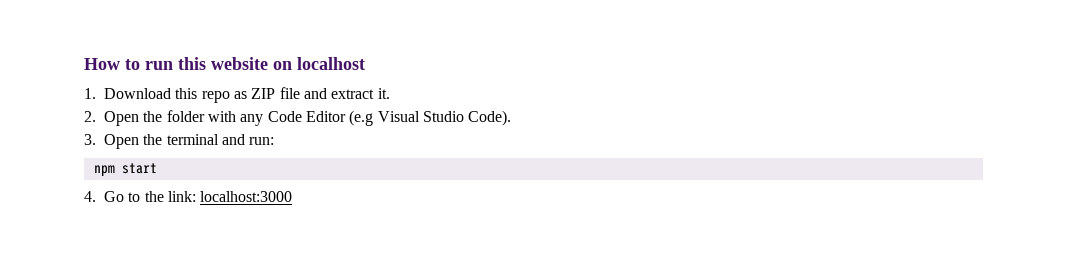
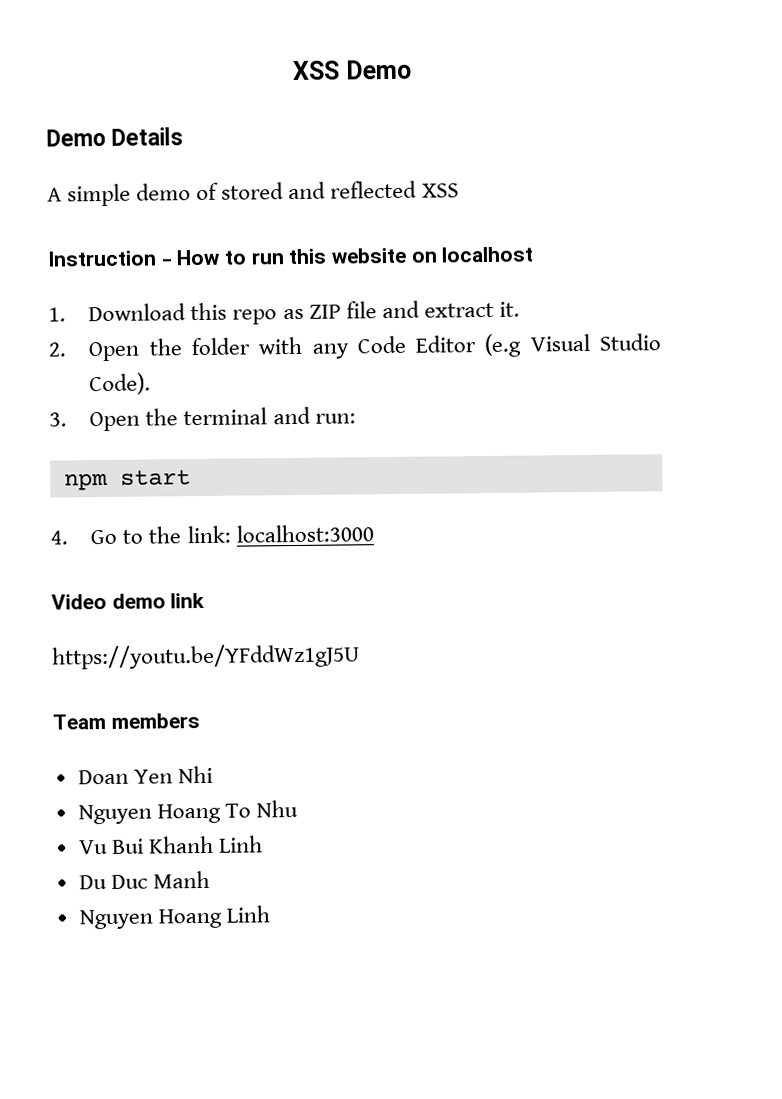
(84, 64) none -> [292,59,412,80] [46,127,184,147] [47,180,459,207] [47,250,173,267] XSS Demo // Demo Details // A simple demo of stored and reflected XSS // Instruction -
(293, 196) none -> [51,592,206,610] [51,643,360,670] [52,713,200,730] [77,765,213,785] [77,799,298,825] [78,835,263,855] [78,870,210,890] [78,905,270,930] // Video demo link // https://youtu.be/YFddWz1gJ5U // Team members // Doan Yen Nhi // Nguyen Hoang To Nhu // Vu Bui Khanh Linh // Du Duc Manh // Nguyen Hoang Linh

